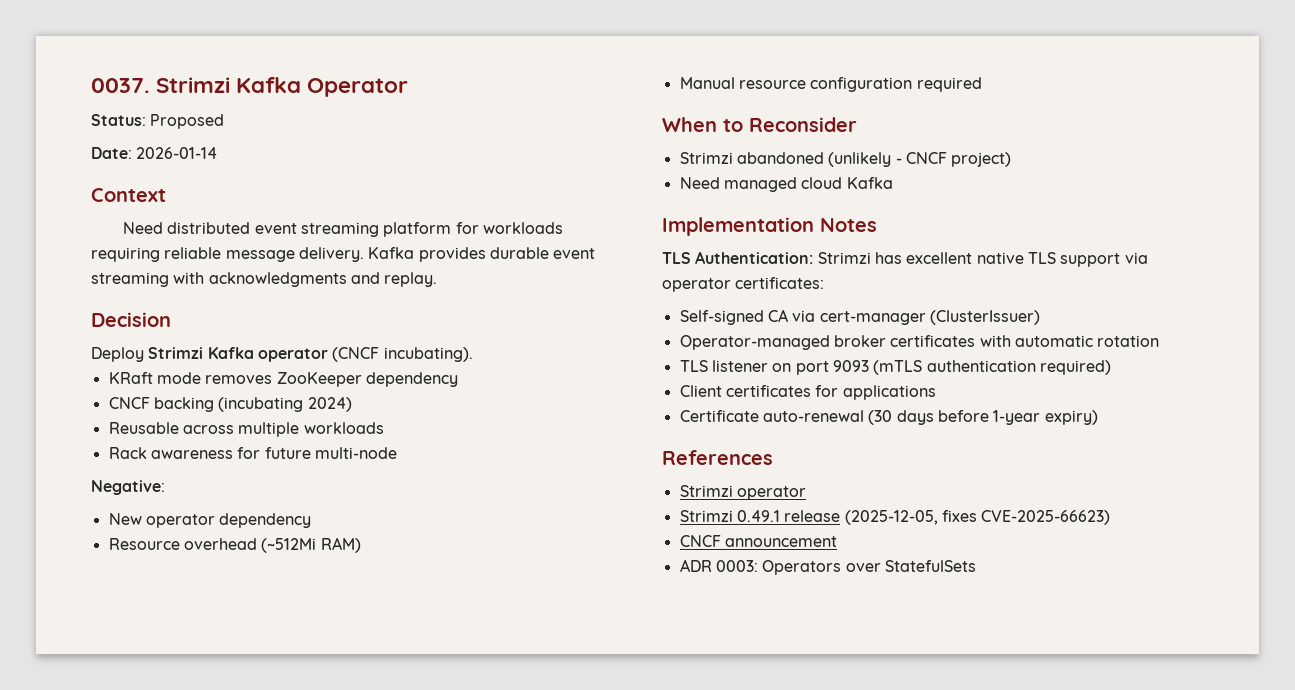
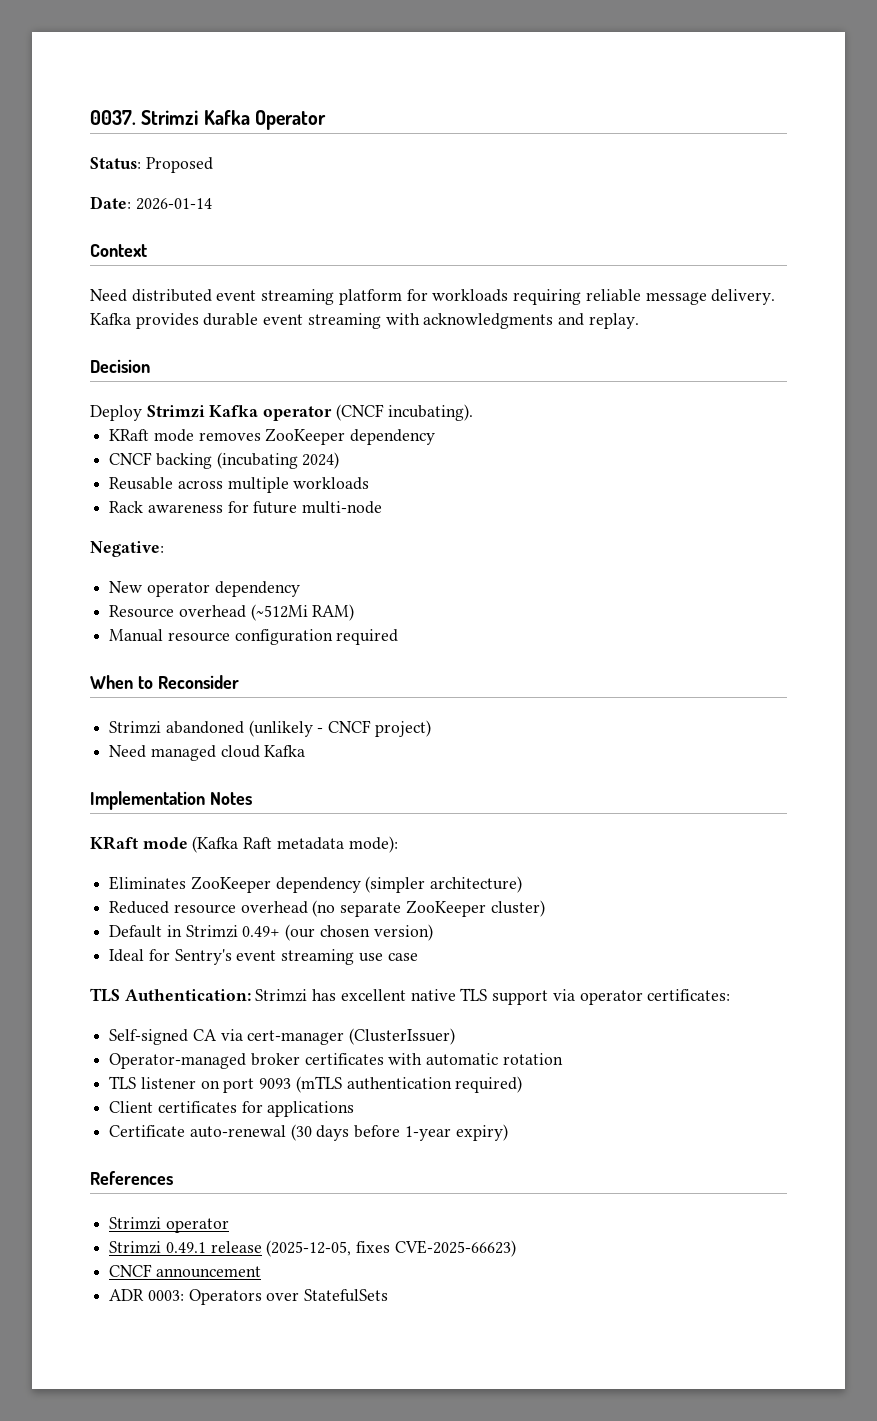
(877, 225) none -> [90,836,398,853] [109,876,523,893] [109,900,545,917] [109,924,433,941] [109,949,418,965] // KRaft mode (Kafka Raft metadata mode): // Eliminates ZooKeeper dependency (simpler architecture) // Reduced resource overhead (no separate ZooKeeper cluster) // Default in Strimzi 0.49+ (our chosen version) // Ideal for Sentry's event streaming use case

